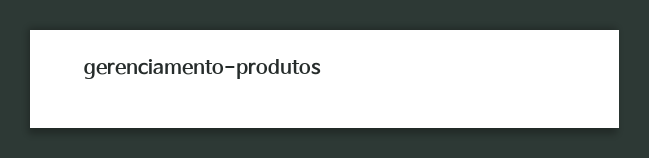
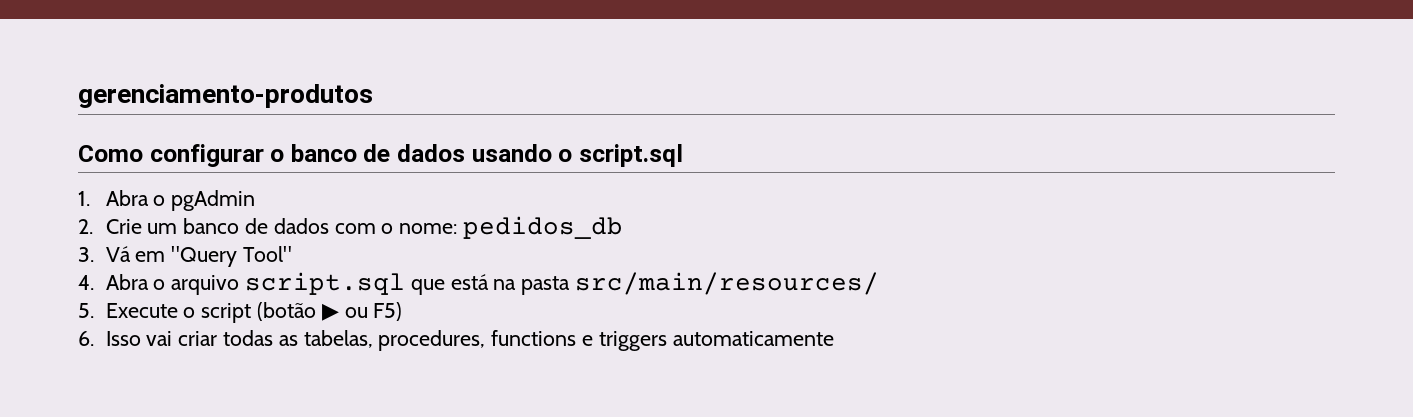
(321, 69) none -> [78,144,683,167] [78,190,256,211] [78,216,624,239] [78,246,293,267] [78,272,880,295] [78,302,403,323] [78,330,834,351] // Como configurar o banco de dados usando o script.sql // 1. Abra o pgAdmin // 2. Crie um banco de dados com o nome: pedidos_db // 3. Vá em "Query Tool" // 4. Abra o arquivo script.sql que está na pasta src/main/resources/ // 5. Execute o script (botão ▶ ou F5) // 6. Isso vai criar todas as tabelas, procedures, functions e triggers automaticamente

